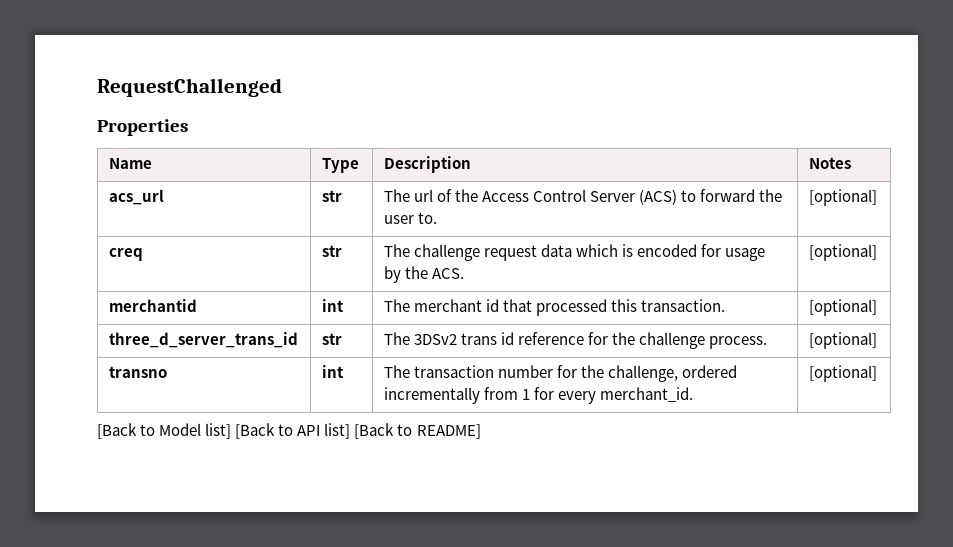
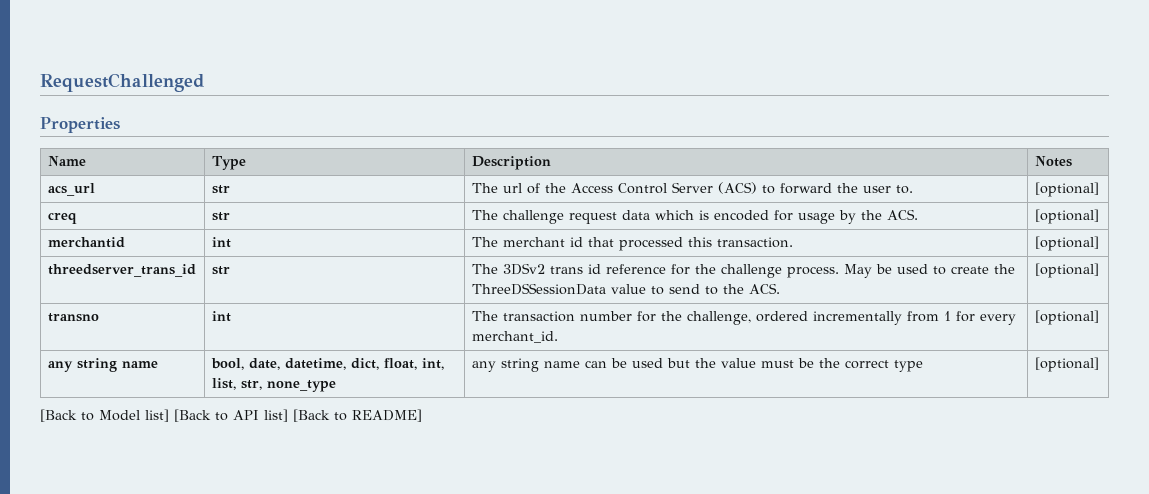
[108,332,298,348] three_d_server_trans_id -> [47,264,196,277] threedserver_trans_id
(768, 342) none -> [843,264,1015,278] [471,283,780,295] May be used to create the ThreeDSSessionData value to send to the ACS.
(877, 373) none -> [47,358,158,372] [210,358,444,370] [211,378,336,392] [471,358,923,372] [1034,357,1099,372] // any string name | bool, date, datetime, dict, float, int, list, str, none_type | any string name can be used but the value must be the correct type | [optional]

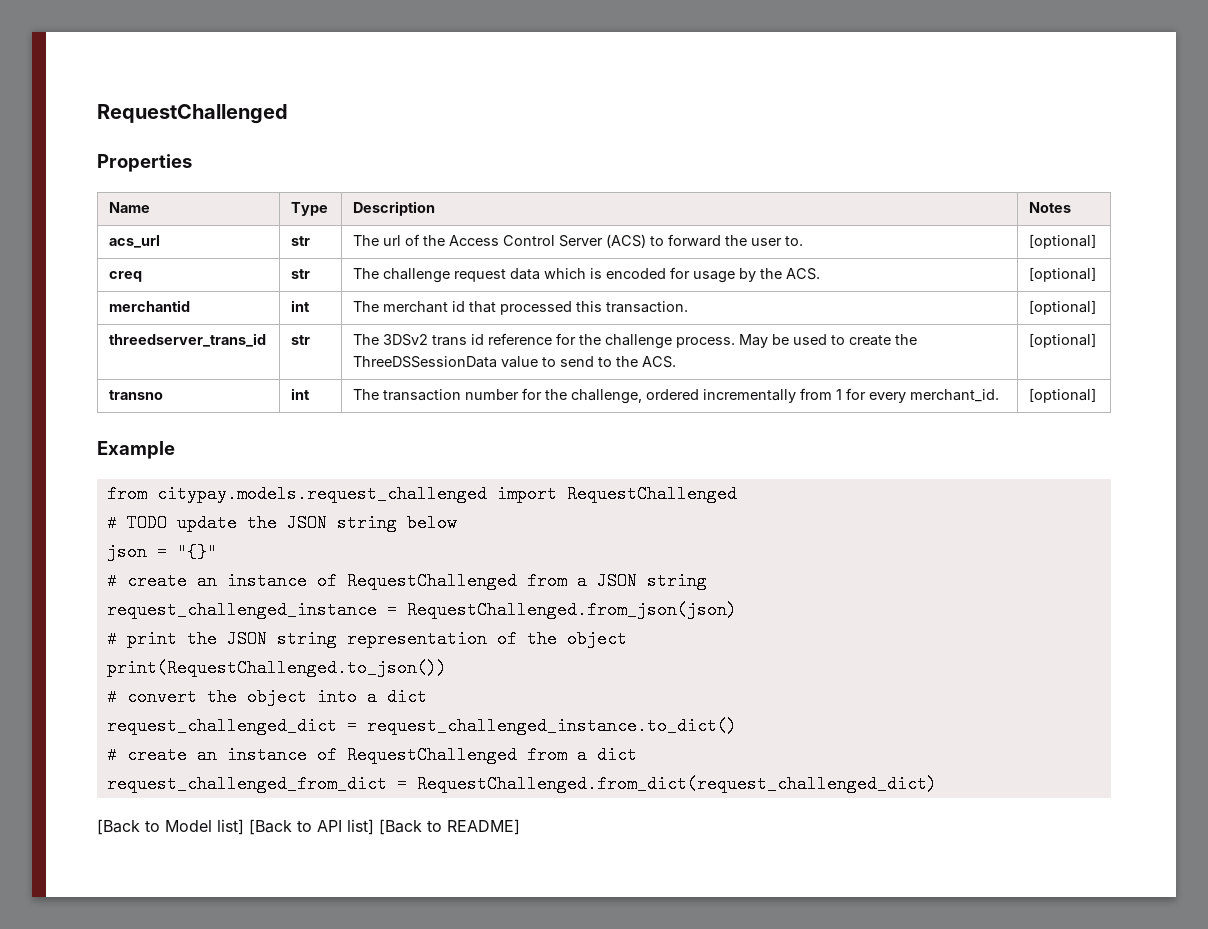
[47,358,158,372] [210,358,444,370] [211,378,336,392] [471,358,923,372] [1034,357,1099,372] // any string name | bool, date, datetime, dict, float, int, list, str, none_type | any string name can be used but the value must be the correct type | [optional] -> [97,441,175,459] [106,485,737,503] [106,514,457,532] [106,543,217,561] [106,572,707,590] [106,601,737,619] [106,630,627,648] [106,659,447,677] [106,688,427,706] [106,717,737,735] [106,746,637,764] [106,775,937,793] // Example // from citypay.models.request_challenged import RequestChallenged // # TODO update the JSON string below // json = "{}" // # create an instance of RequestChallenged from a JSON string // request_challenged_instance = RequestChallenged.from_json(json) // # print the JSON string representation of the object // print(RequestChallenged.to_json()) // # convert the object into a dict // request_challenged_dict = request_challenged_instance.to_dict() // # create an instance of RequestChallenged from a dict // request_challenged_from_dict = RequestChallenged.from_dict(request_challenged_dict)

